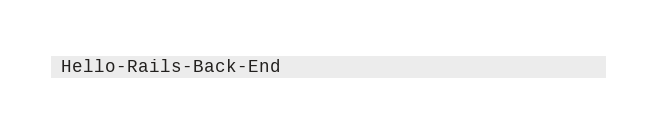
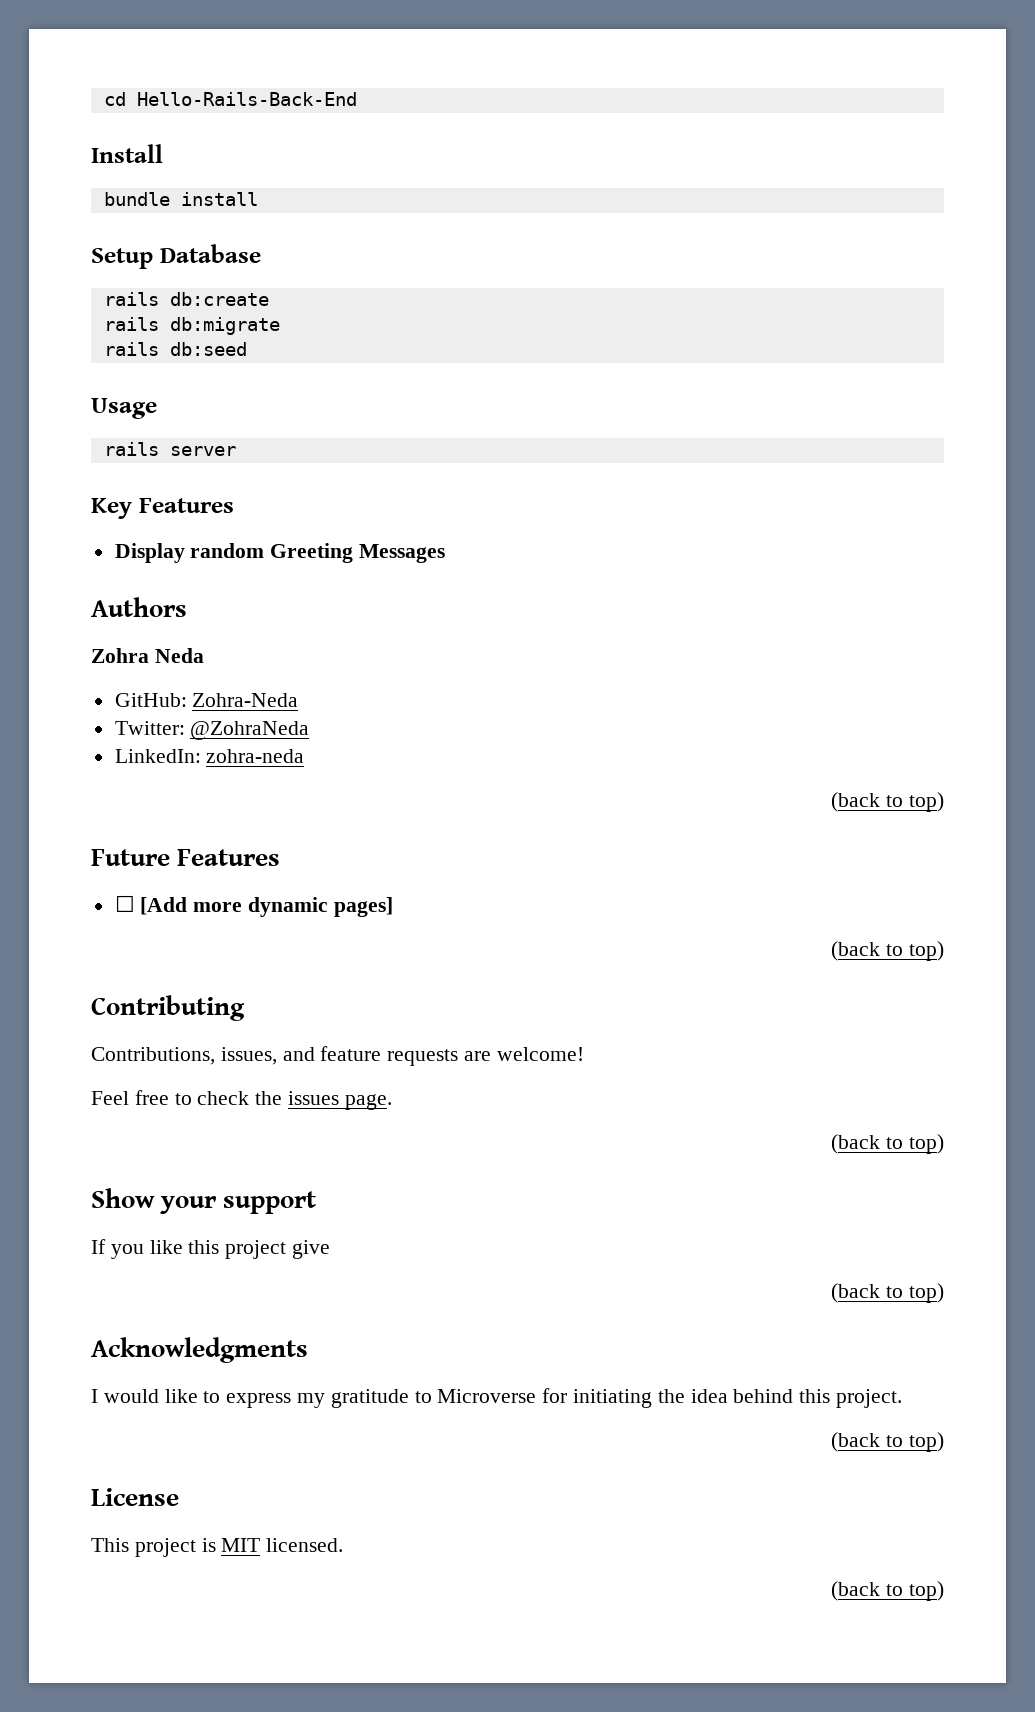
(60, 65) none -> [103,92,126,106] cd
(281, 65) none -> [91,144,163,163] [103,192,258,206] [91,244,261,269] [103,292,269,306] [103,317,280,335] [103,342,247,356] [91,398,157,419] [103,442,236,456] [91,498,234,519] [114,543,446,563] [91,597,187,617] [91,648,204,663] [114,693,299,707] [114,721,310,740] [114,749,305,763] [831,792,944,812] [91,849,281,866] [114,895,393,917] [831,941,944,961] [91,995,245,1021] [91,1046,584,1066] [91,1090,392,1110] [831,1134,944,1154] [91,1188,317,1214] [91,1239,331,1259] [831,1283,944,1303] [91,1337,308,1363] [91,1388,903,1408] [831,1432,944,1452] [91,1488,179,1506] [91,1538,344,1557] [831,1581,944,1601] // Install // bundle install // Setup Database // rails db:create // rails db:migrate // rails db:seed // Usage // rails server // Key Features // Display random Greeting Messages // Authors // Zohra Neda // GitHub: Zohra-Neda // Twitter: @ZohraNeda // LinkedIn: zohra-neda // (back to top) // Future Features // ☐ [Add more dynamic pages] // (back to top) // Contributing // Contributions, issues, and feature requests are welcome! // Feel free to check the issues page. // (back to top) // Show your support // If you like this project give // (back to top) // Acknowledgments // I would like to express my gratitude to Microverse for initiating the idea behind this project. // (back to top) // License // This project is MIT licensed. // (back to top)

